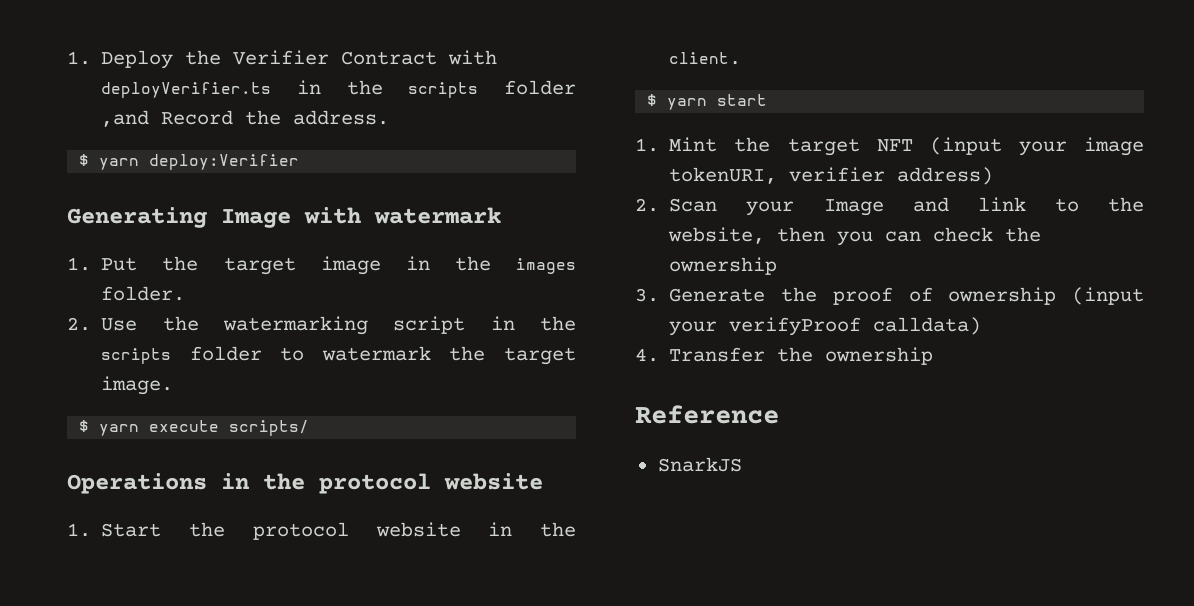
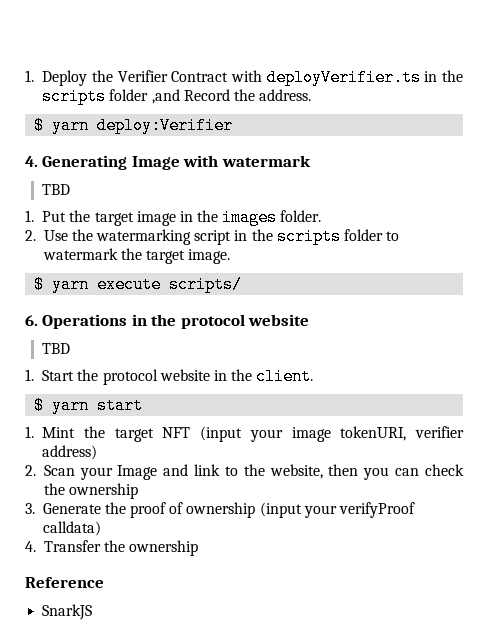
(300, 162) none -> [25,156,38,167] 4.
(501, 215) none -> [42,184,71,195] // TBD
(310, 428) none -> [25,315,38,326] 6.
(543, 481) none -> [42,343,71,354] // TBD

